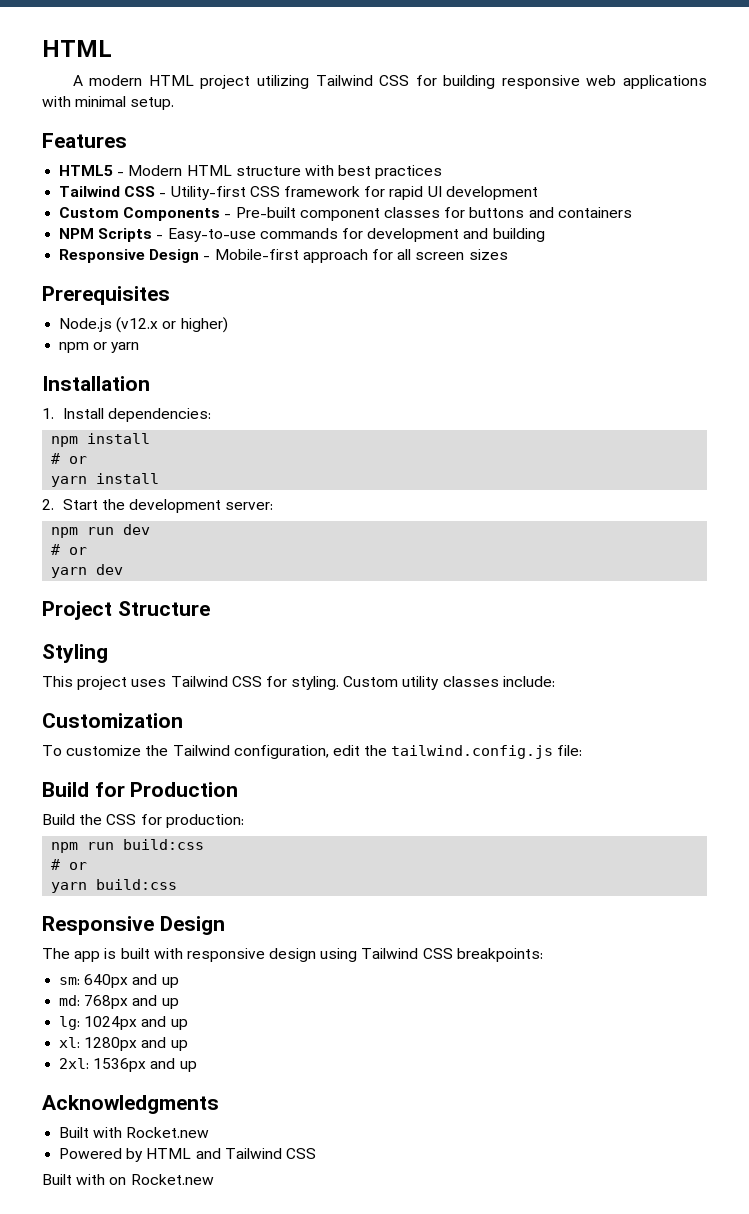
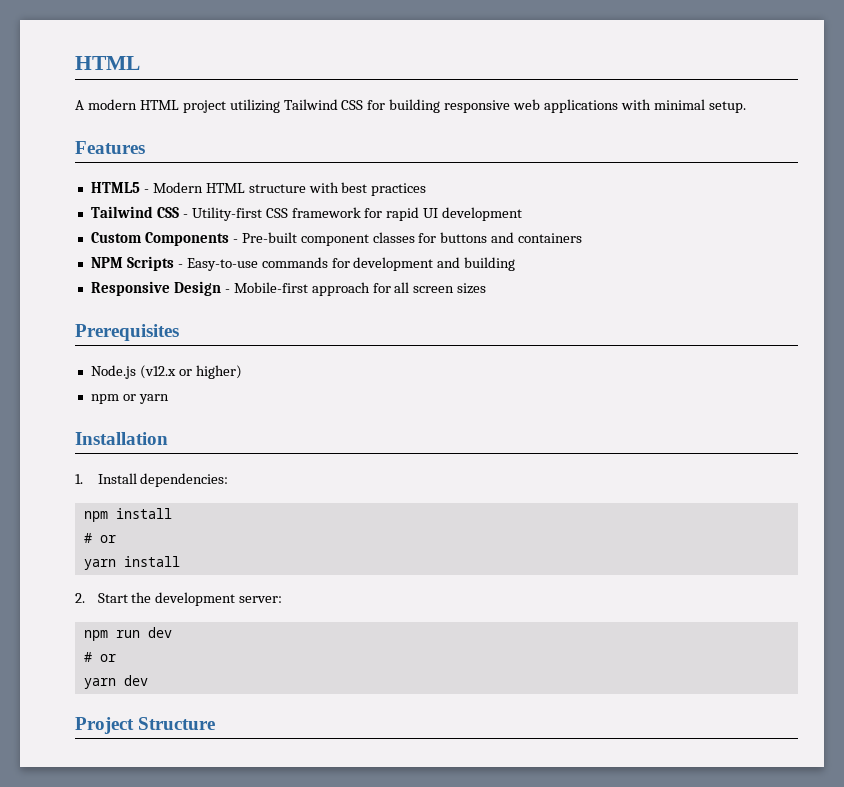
[42,644,108,663] [42,676,555,690] [42,713,183,728] [42,745,583,759] [42,782,239,797] [42,814,244,828] [51,839,205,853] [51,859,88,870] [51,879,178,893] [42,916,225,935] [42,948,543,962] [59,974,179,988] [59,995,179,1009] [59,1016,188,1030] [59,1037,188,1051] [59,1058,197,1072] [42,1095,219,1114] [59,1127,210,1138] [59,1148,316,1162] [42,1174,214,1185] // Styling // This project uses Tailwind CSS for styling. Custom utility classes include: // Customization // To customize the Tailwind configuration, edit the tailwind.config.js file: // Build for Production // Build the CSS for production: // npm run build:css // # or // yarn build:css // Responsive Design // The app is built with responsive design using Tailwind CSS breakpoints: // sm: 640px and up // md: 768px and up // lg: 1024px and up // xl: 1280px and up // 2xl: 1536px and up // Acknowledgments // Built with Rocket.new // Powered by HTML and Tailwind CSS // Built with on Rocket.new -> (216, 723) none

